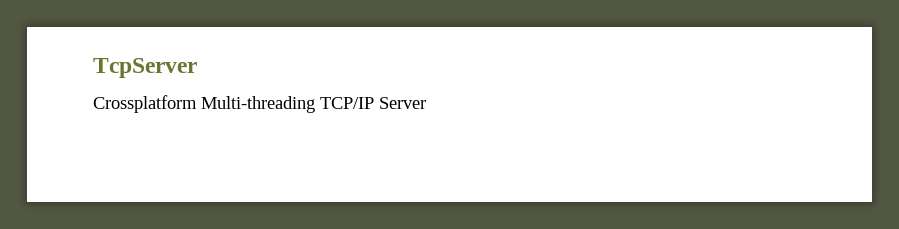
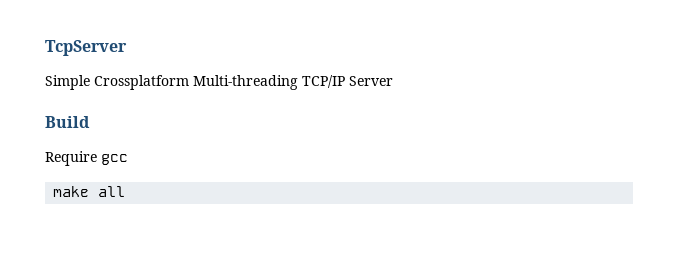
(197, 68) none -> [45,75,90,90] Simple
(426, 103) none -> [45,116,90,128] [45,151,128,166] [53,186,126,197] // Build // Require gcc // make all

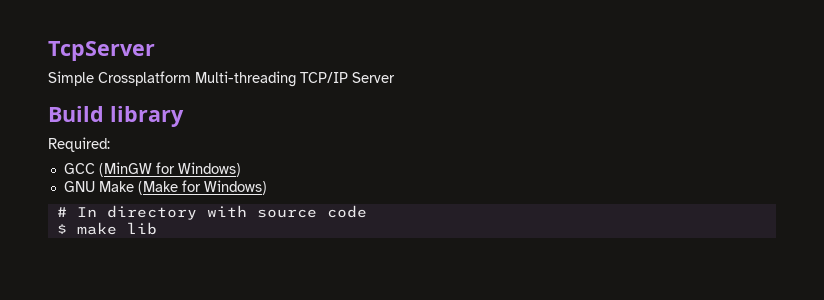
[45,151,128,166] [53,186,126,197] // Require gcc // make all -> [110,106,184,127] [48,137,110,152] [63,162,241,177] [63,180,267,195] [56,205,367,220] [56,222,157,235] library // Required: // GCC (MinGW for Windows) // GNU Make (Make for Windows) // # In directory with source code // $ make lib

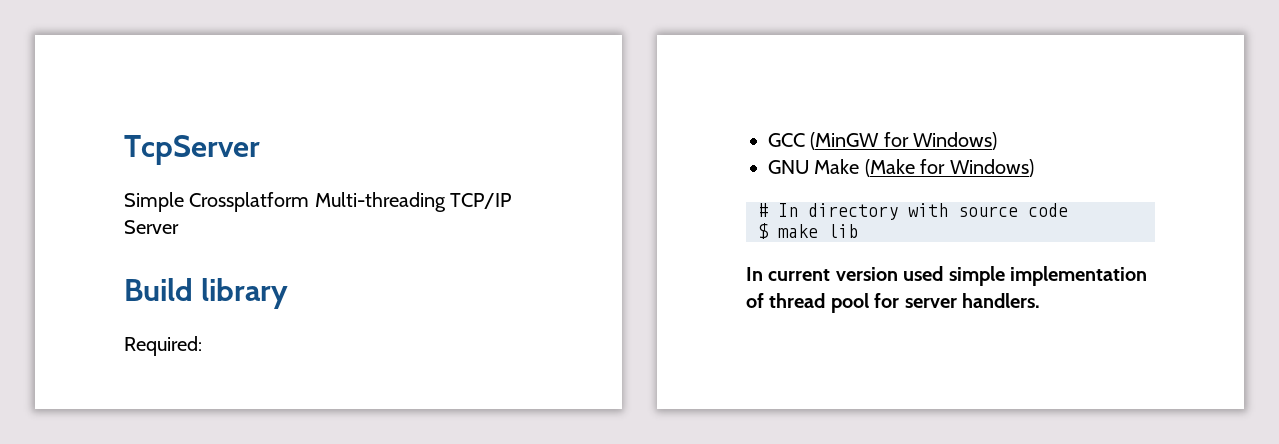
(157, 228) none -> [746,266,1147,286] [746,293,1040,313] // In current version used simple implementation of thread pool for server handlers.

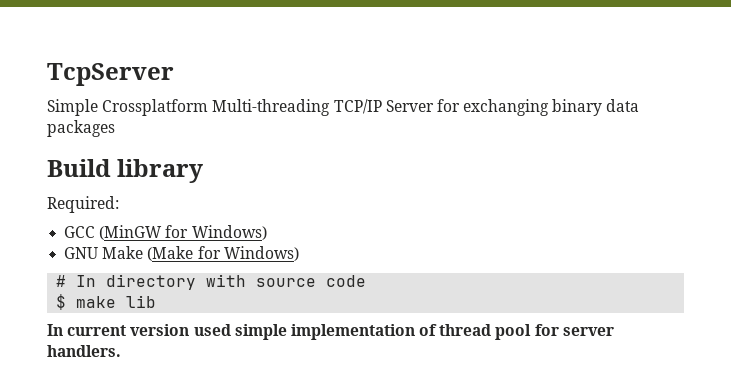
(179, 227) none -> [436,99,640,116] [47,120,115,137] for exchanging binary data packages

